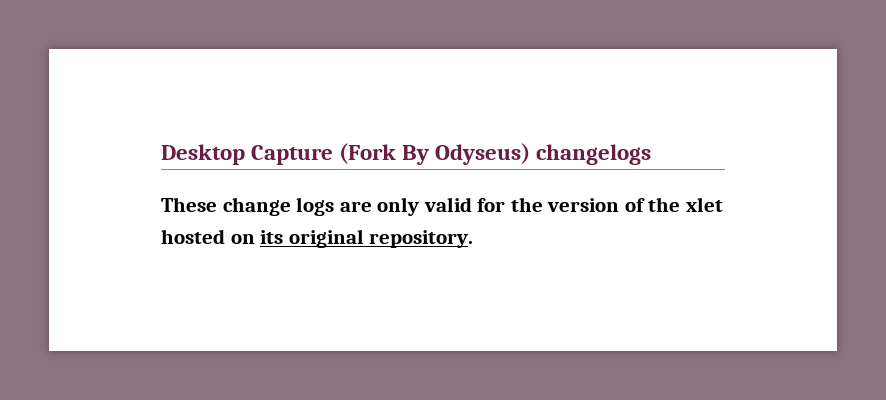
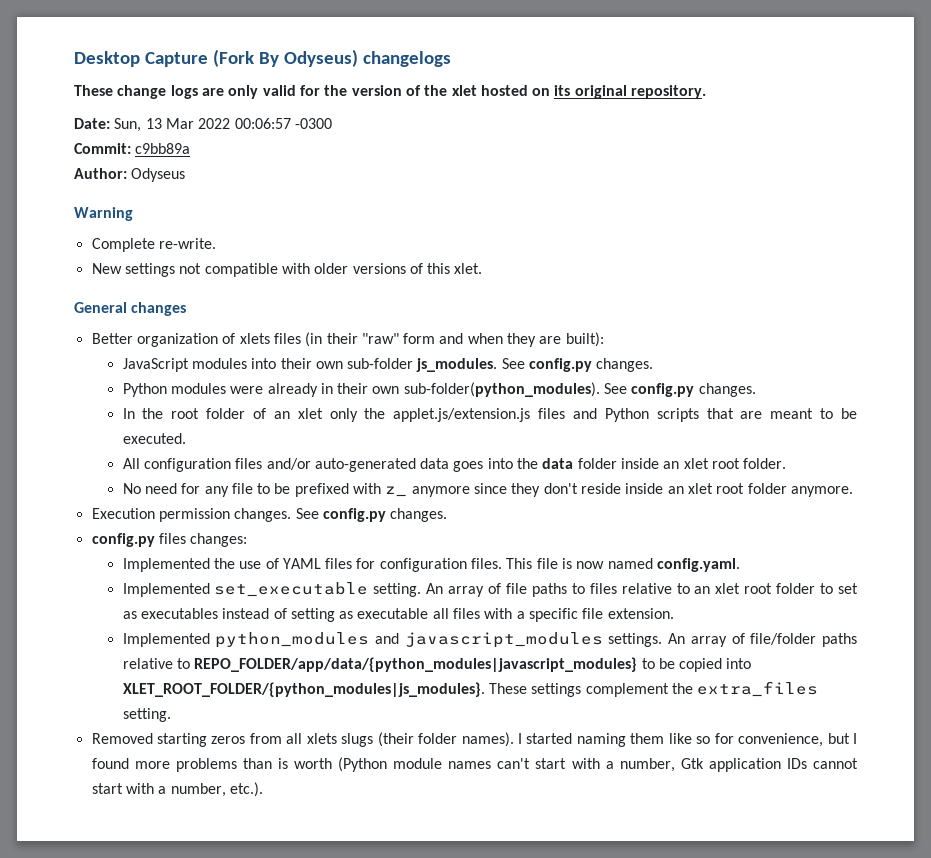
(474, 239) none -> [74,118,332,132] [74,143,191,154] [74,168,186,182] [74,207,133,221] [91,238,216,252] [91,263,483,277] [74,302,187,316] [91,332,604,347] [122,358,654,372] [122,382,756,397] [122,408,857,422] [122,433,186,444] [122,458,787,472] [122,483,853,497] [91,508,448,522] [91,533,248,547] [122,558,741,572] [122,582,858,597] [122,608,674,622] [122,632,857,648] [122,657,752,672] [122,681,819,697] [122,708,171,722] [91,732,858,747] [91,757,859,772] [91,782,263,797] // Date: Sun, 13 Mar 2022 00:06:57 -0300 // Commit: c9bb89a // Author: Odyseus // Warning // Complete re-write. // New settings not compatible with older versions of this xlet. // General changes // Better organization of xlets files (in their "raw" form and when they are built): // JavaScript modules into their own sub-folder js_modules. See config.py changes. // Python modules were already in their own sub-folder(python_modules). See config.py changes. // In the root folder of an xlet only the applet.js/extension.js files and Python scripts that are meant to be executed. // All configuration files and/or auto-generated data goes into the data folder inside an xlet root folder. // No need for any file to be prefixed with z_ anymore since they don't reside inside an xlet root folder anymore. // Execution permission changes. See config.py changes. // config.py files changes: // Implemented the use of YAML files for configuration files. This file is now named config.yaml. // Implemented set_executable setting. An array of file paths to files relative to an xlet root folder to set as executables instead of setting as executable all files with a specific file extension. // Implemented python_modules and javascript_modules settings. An array of file/folder paths relative to REPO_FOLDER/app/data/{python_modules|javascript_modules} to be copied into XLET_ROOT_FOLDER/{python_modules|js_modules}. These settings complement the extra_files setting. // Removed starting zeros from all xlets slugs (their folder names). I started naming them like so for convenience, but I found more problems than is worth (Python module names can't start with a number, Gtk application IDs cannot start with a number, etc.).

